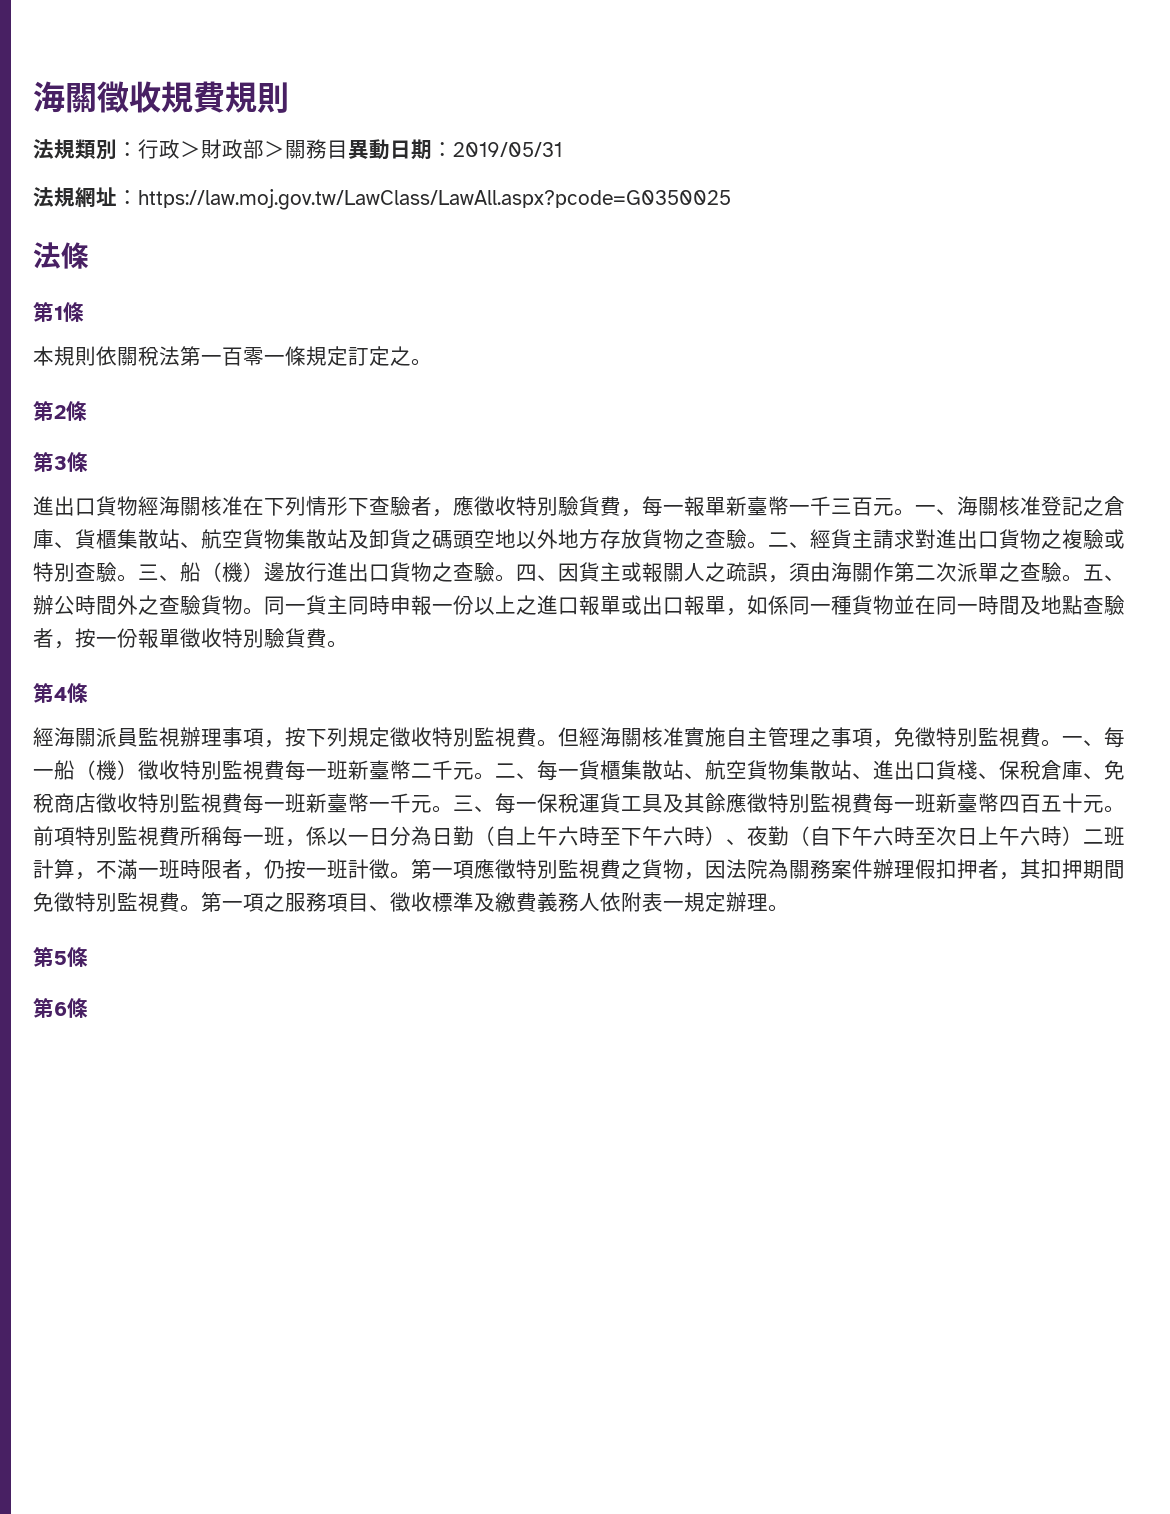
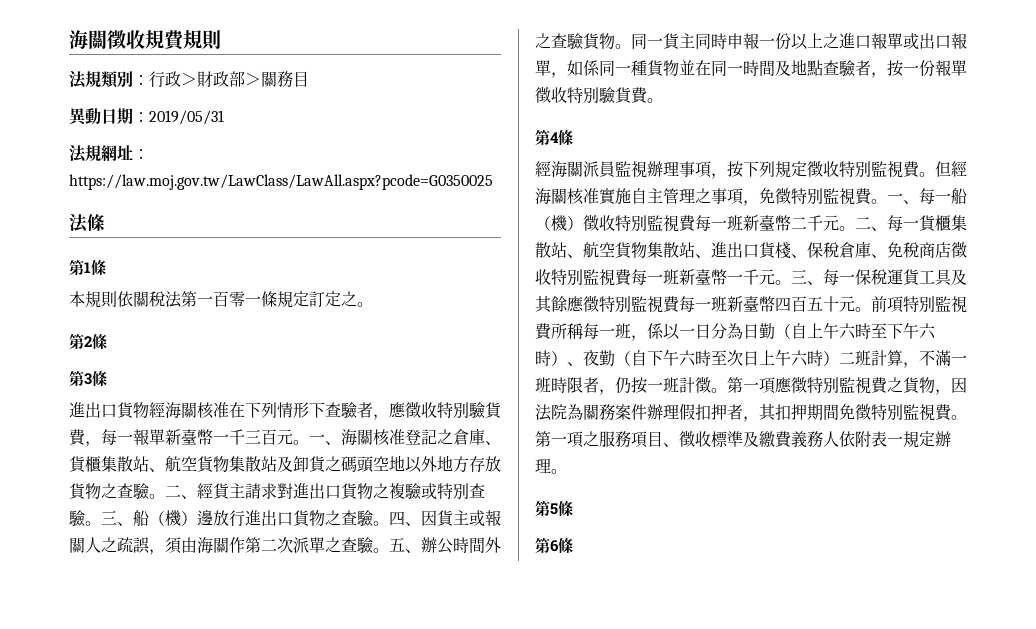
(348, 149) none -> (309, 79) //

